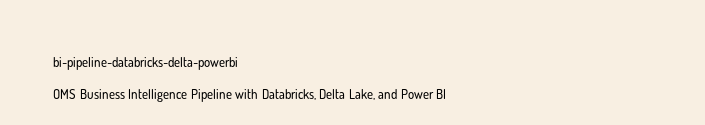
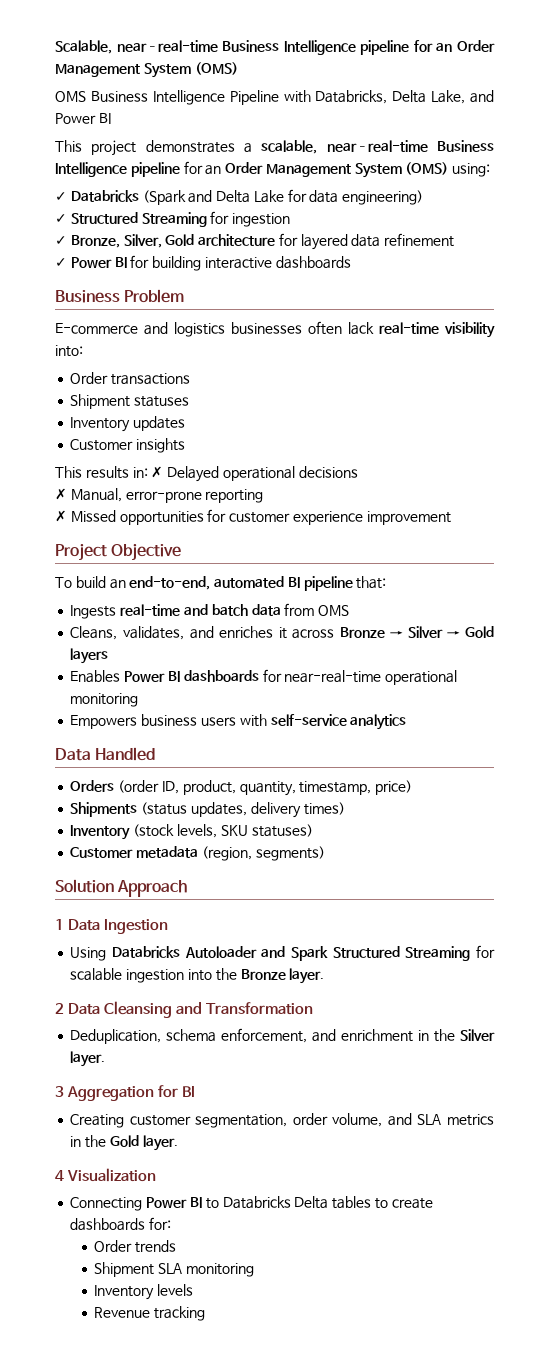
[53,57,238,70] bi-pipeline-databricks-delta-powerbi -> [55,40,495,55] [55,62,238,78] Scalable, near–real-time Business Intelligence pipeline for an Order Management System (OMS)
(447, 94) none -> [55,140,494,156] [55,161,491,178] [55,189,424,205] [55,211,291,227] [55,233,455,250] [55,255,351,271] [55,289,185,303] [55,321,495,338] [55,345,83,357] [70,372,191,385] [70,394,190,409] [70,416,186,432] [70,438,186,453] [55,466,358,482] [55,488,264,503] [55,509,451,525] [55,543,182,561] [55,576,387,591] [70,603,350,619] [70,626,495,640] [70,648,109,664] [70,669,458,685] [70,693,139,707] [70,714,407,730] [55,747,156,761] [70,780,413,796] [70,802,345,818] [70,824,313,840] [70,846,325,861] [55,879,188,897] [55,919,168,934] [70,945,495,961] [70,968,325,984] [55,1001,313,1018] [70,1028,495,1044] [70,1051,106,1067] [55,1085,195,1101] [70,1113,495,1128] [70,1135,178,1151] [55,1168,156,1182] [70,1196,433,1211] [70,1217,172,1231] [94,1240,177,1253] [94,1262,254,1277] [94,1284,194,1300] [94,1306,206,1321] // This project demonstrates a scalable, near–real-time Business Intelligence pipeline for an Order Management System (OMS) using: // ✓ Databricks (Spark and Delta Lake for data engineering) // ✓ Structured Streaming for ingestion // ✓ Bronze, Silver, Gold architecture for layered data refinement // ✓ Power BI for building interactive dashboards // Business Problem // E-commerce and logistics businesses often lack real-time visibility into: // Order transactions // Shipment statuses // Inventory updates // Customer insights // This results in: ✗ Delayed operational decisions // ✗ Manual, error-prone reporting // ✗ Missed opportunities for customer experience improvement // Project Objective // To build an end-to-end, automated BI pipeline that: // Ingests real-time and batch data from OMS // Cleans, validates, and enriches it across Bronze → Silver → Gold layers // Enables Power BI dashboards for near-real-time operational monitoring // Empowers business users with self-service analytics // Data Handled // Orders (order ID, product, quantity, timestamp, price) // Shipments (status updates, delivery times) // Inventory (stock levels, SKU statuses) // Customer metadata (region, segments) // Solution Approach // 1 Data Ingestion // Using Databricks Autoloader and Spark Structured Streaming for scalable ingestion into the Bronze layer. // 2 Data Cleansing and Transformation // Deduplication, schema enforcement, and enrichment in the Silver layer. // 3 Aggregation for BI // Creating customer segmentation, order volume, and SLA metrics in the Gold layer. // 4 Visualization // Connecting Power BI to Databricks Delta tables to create dashboards for: // Order trends // Shipment SLA monitoring // Inventory levels // Revenue tracking

